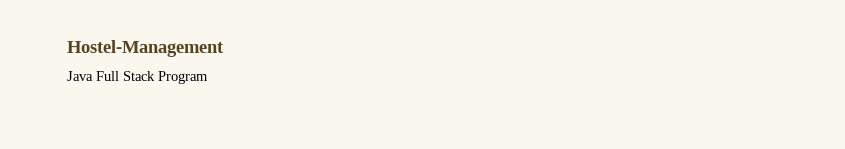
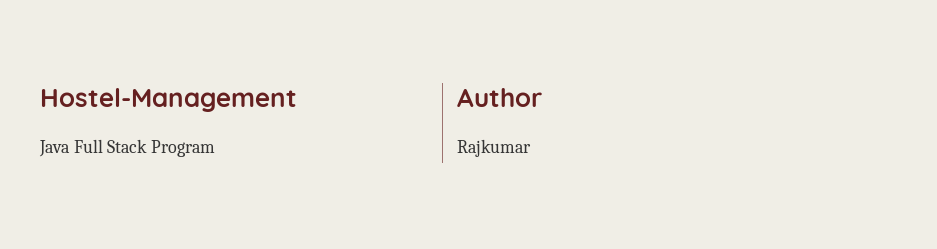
(208, 77) none -> [457,88,542,107] [457,139,531,157] // Author // Rajkumar

